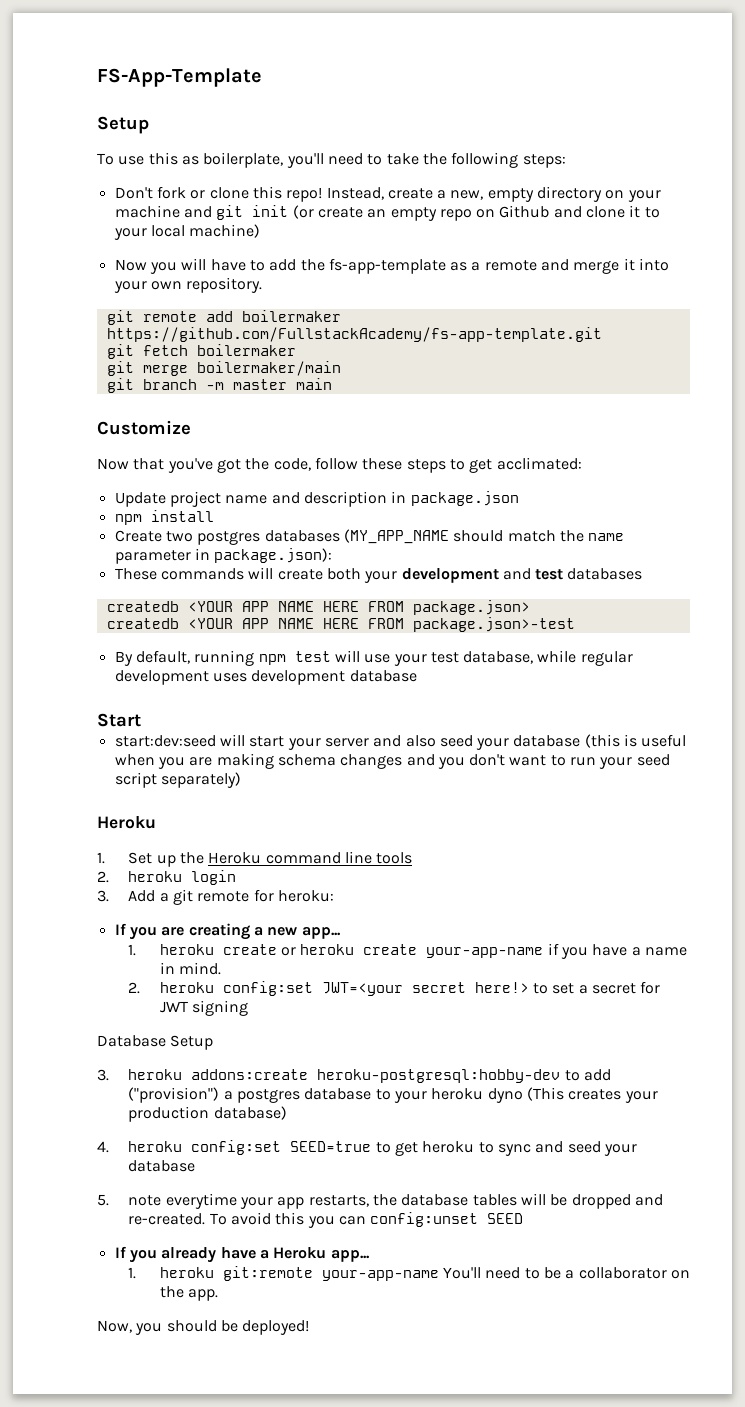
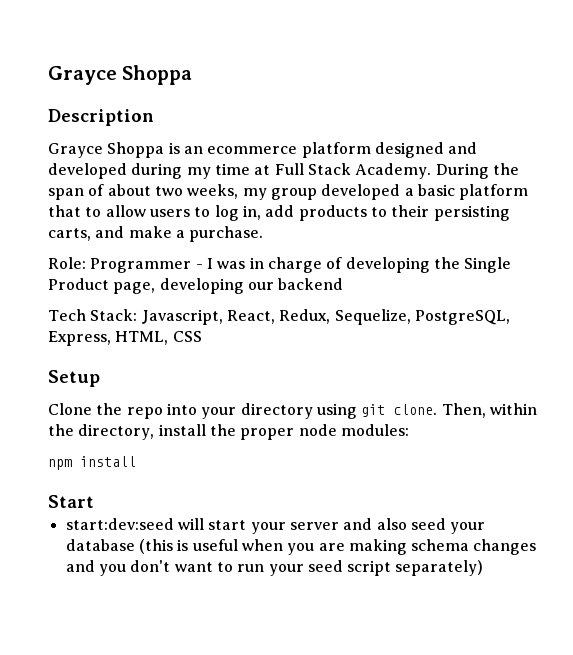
[97,68,262,87] [97,116,149,134] [97,152,566,168] [114,186,661,202] [114,205,660,221] [113,224,261,240] [114,258,670,274] [113,277,263,293] [106,310,341,325] [106,327,602,342] [106,344,296,359] [106,361,341,376] [106,378,332,393] [97,420,191,435] [97,457,582,473] [114,491,519,507] [114,510,214,525] [114,529,625,545] [114,548,333,564] [114,567,643,583] [106,600,530,615] [106,617,575,632] [114,650,633,666] [114,670,417,685] FS-App-Template // Setup // To use this as boilerplate, you'll need to take the following steps: // Don't fork or clone this repo! Instead, create a new, empty directory on your machine and git init (or create an empty repo on Github and clone it to your local machine) // Now you will have to add the fs-app-template as a remote and merge it into your own repository. // git remote add boilermaker https://github.com/FullstackAcademy/fs-app-template.git // git fetch boilermaker // git merge boilermaker/main // git branch -m master main // Customize // Now that you've got the code, follow these steps to get acclimated: // Update project name and description in package.json // npm install // Create two postgres databases (MY_APP_NAME should match the name parameter in package.json): // These commands will create both your development and test databases // createdb <YOUR APP NAME HERE FROM package.json> // createdb <YOUR APP NAME HERE FROM package.json>-test // By default, running npm test will use your test database, while regular development uses development database -> [48,65,193,85] [48,109,154,126] [48,142,478,158] [48,163,519,179] [48,184,529,200] [48,205,510,221] [48,226,264,242] [48,257,512,273] [48,278,344,294] [48,309,510,325] [48,331,202,346] [48,370,100,387] [48,403,537,419] [48,424,409,440] [48,456,136,470] Grayce Shoppa // Description // Grayce Shoppa is an ecommerce platform designed and developed during my time at Full Stack Academy. During the span of about two weeks, my group developed a basic platform that to allow users to log in, add products to their persisting carts, and make a purchase. // Role: Programmer - I was in charge of developing the Single Product page, developing our backend // Tech Stack: Javascript, React, Redux, Sequelize, PostgreSQL, Express, HTML, CSS // Setup // Clone the repo into your directory using git clone. Then, within the directory, install the proper node modules: // npm install
[97,816,156,829] [97,851,413,867] [97,870,237,885] [97,889,334,905] [114,923,341,940] [128,943,687,959] [159,962,221,975] [128,981,661,996] [159,1000,248,1016] [97,1035,214,1050] [97,1069,611,1083] [128,1087,658,1103] [128,1106,287,1122] [97,1140,637,1156] [128,1160,196,1172] [97,1193,663,1209] [128,1212,524,1228] [114,1246,370,1263] [128,1266,690,1281] [159,1286,218,1301] [97,1320,310,1335] // Heroku // 1. Set up the Heroku command line tools // 2. heroku login // 3. Add a git remote for heroku: // If you are creating a new app... // 1. heroku create or heroku create your-app-name if you have a name in mind. // 2. heroku config:set JWT=<your secret here!> to set a secret for JWT signing // Database Setup // 3. heroku addons:create heroku-postgresql:hobby-dev to add ("provision") a postgres database to your heroku dyno (This creates your production database) // 4. heroku config:set SEED=true to get heroku to sync and seed your database // 5. note everytime your app restarts, the database tables will be dropped and re-created. To avoid this you can config:unset SEED // If you already have a Heroku app... // 1. heroku git:remote your-app-name You'll need to be a collaborator on the app. // Now, you should be deployed! -> (484, 568) none

